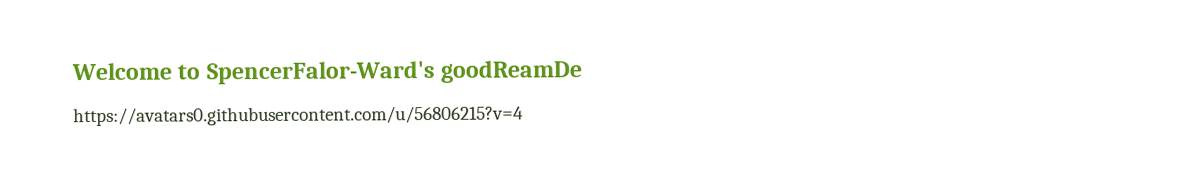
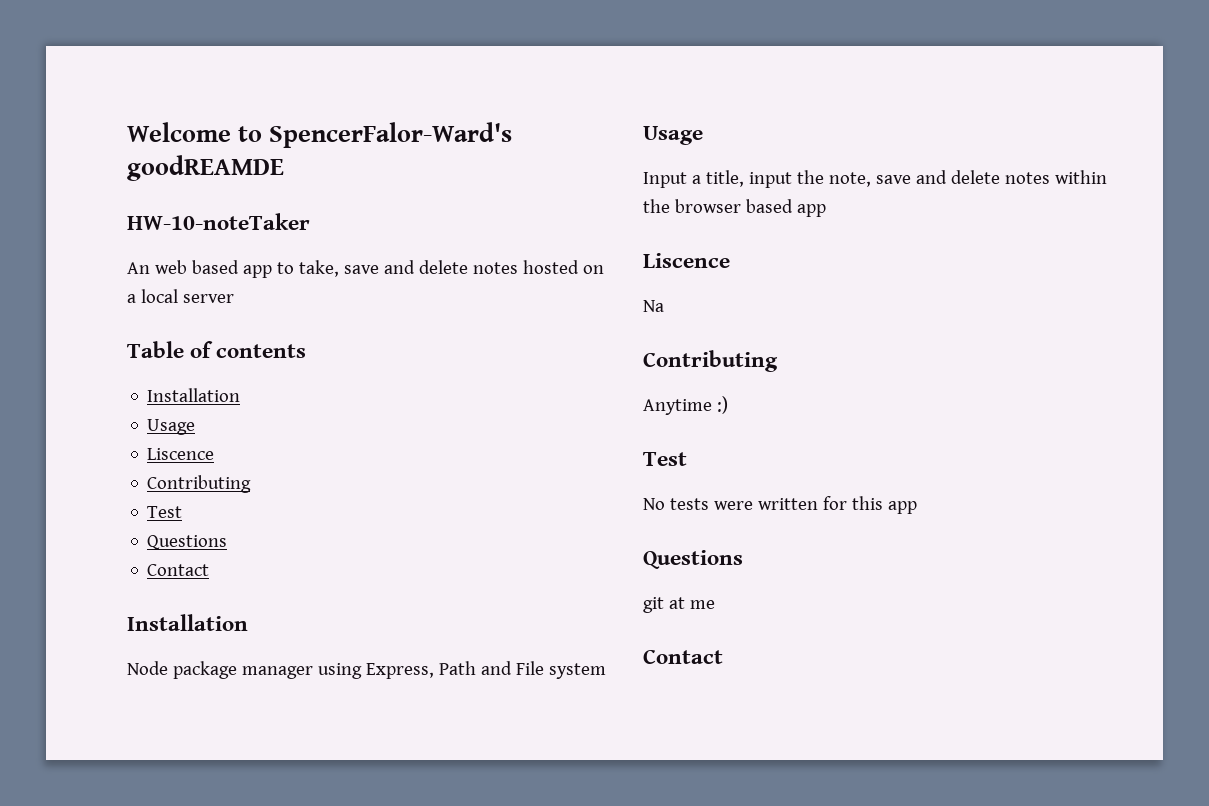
[440,60,583,83] [73,105,524,127] goodReamDe // https://avatars0.githubusercontent.com/u/56806215?v=4 -> [127,155,284,181] [127,213,310,230] [127,260,604,278] [127,289,234,303] [127,341,307,358] [147,388,241,402] [147,419,196,435] [147,448,215,460] [147,475,252,493] [147,506,183,518] [147,535,228,550] [147,564,210,576] [127,614,248,631] [127,661,606,679] [643,126,703,145] [643,170,1107,188] [643,199,826,217] [643,253,730,268] [643,300,664,312] [643,350,778,372] [643,396,728,415] [643,452,687,466] [643,496,917,514] [643,550,743,569] [643,597,715,613] [643,649,723,664] goodREAMDE // HW-10-noteTaker // An web based app to take, save and delete notes hosted on a local server // Table of contents // Installation // Usage // Liscence // Contributing // Test // Questions // Contact // Installation // Node package manager using Express, Path and File system // Usage // Input a title, input the note, save and delete notes within the browser based app // Liscence // Na // Contributing // Anytime :) // Test // No tests were written for this app // Questions // git at me // Contact

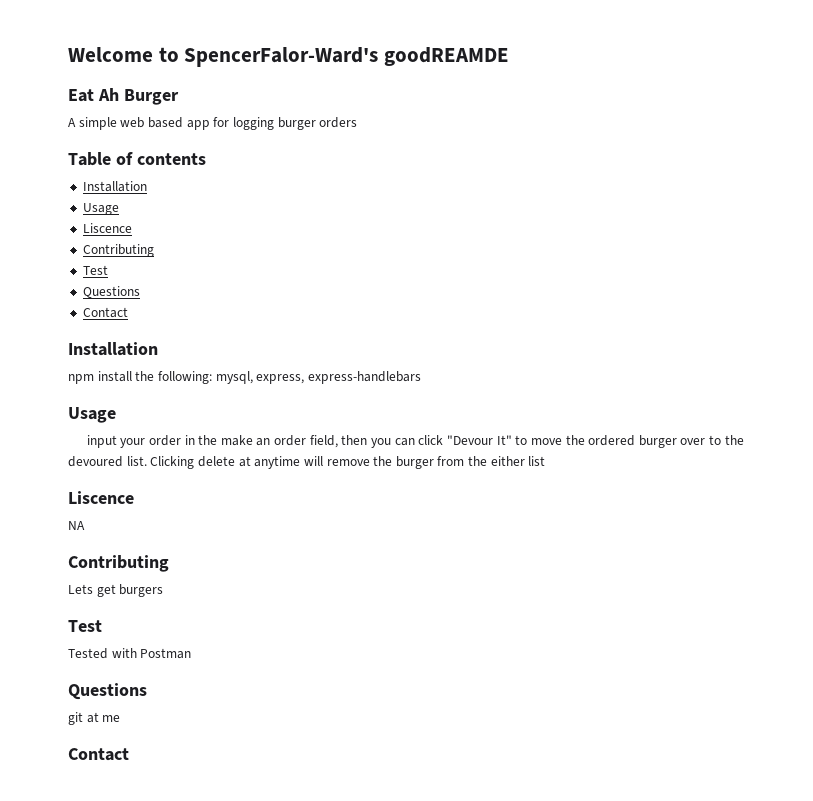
[127,213,310,230] [127,260,604,278] [127,289,234,303] HW-10-noteTaker // An web based app to take, save and delete notes hosted on a local server -> [68,88,179,105] [68,117,358,130] Eat Ah Burger // A simple web based app for logging burger orders
[127,661,606,679] [643,126,703,145] [643,170,1107,188] [643,199,826,217] [643,253,730,268] [643,300,664,312] [643,350,778,372] [643,396,728,415] [643,452,687,466] [643,496,917,514] Node package manager using Express, Path and File system // Usage // Input a title, input the note, save and delete notes within the browser based app // Liscence // Na // Contributing // Anytime :) // Test // No tests were written for this app -> [68,371,421,384] [68,407,116,423] [86,435,744,448] [68,456,546,469] [68,491,134,504] [68,521,85,530] [68,555,169,572] [68,584,164,597] [68,620,102,632] [68,648,192,659] npm install the following: mysql, express, express-handlebars // Usage // input your order in the make an order field, then you can click "Devour It" to move the ordered burger over to the devoured list. Clicking delete at anytime will remove the burger from the either list // Liscence // NA // Contributing // Lets get burgers // Test // Tested with Postman

